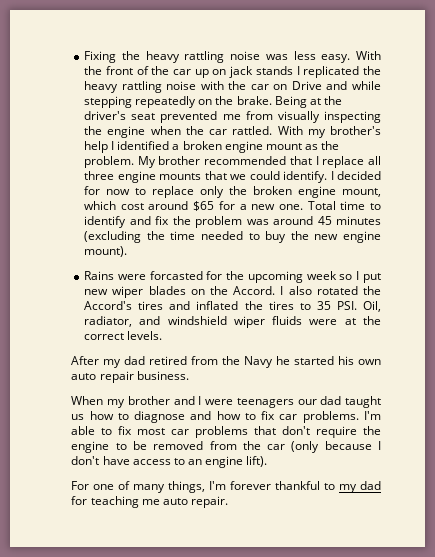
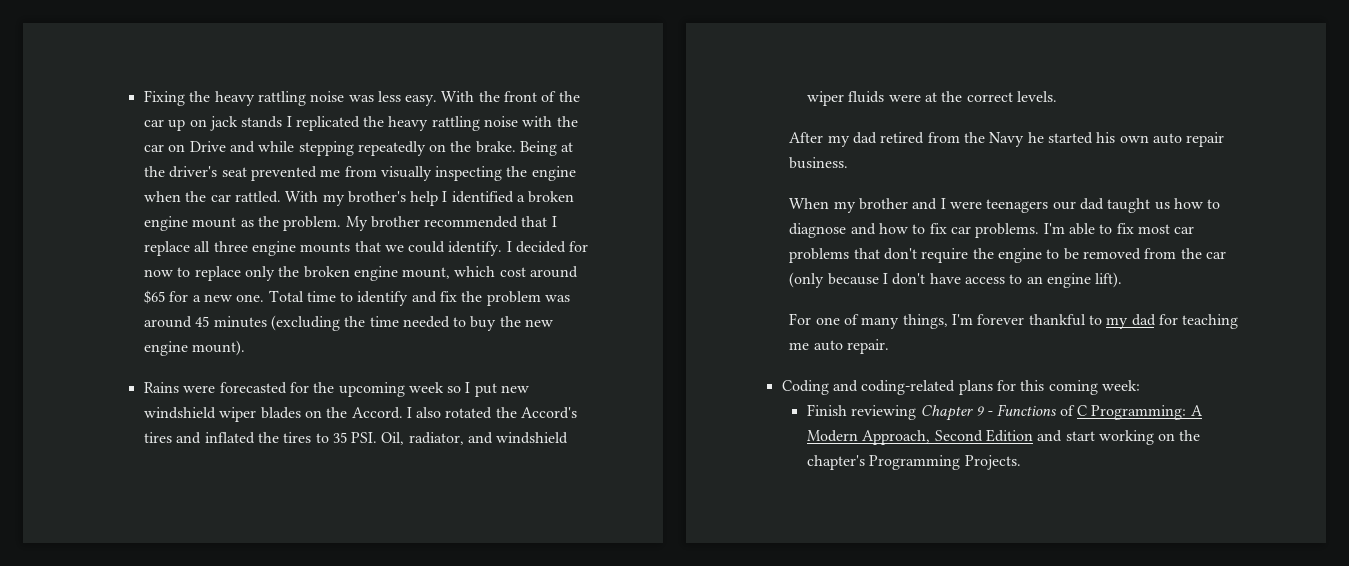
[149,271,203,280] forcasted -> [219,382,287,394] forecasted
(109, 292) none -> [143,407,216,419] windshield
(228, 502) none -> [781,380,1140,395] [806,404,1203,421] [806,429,1201,445] [806,455,1021,470] // Coding and coding-related plans for this coming week: // Finish reviewing Chapter 9 - Functions of C Programming: A Modern Approach, Second Edition and start working on the chapter's Programming Projects.

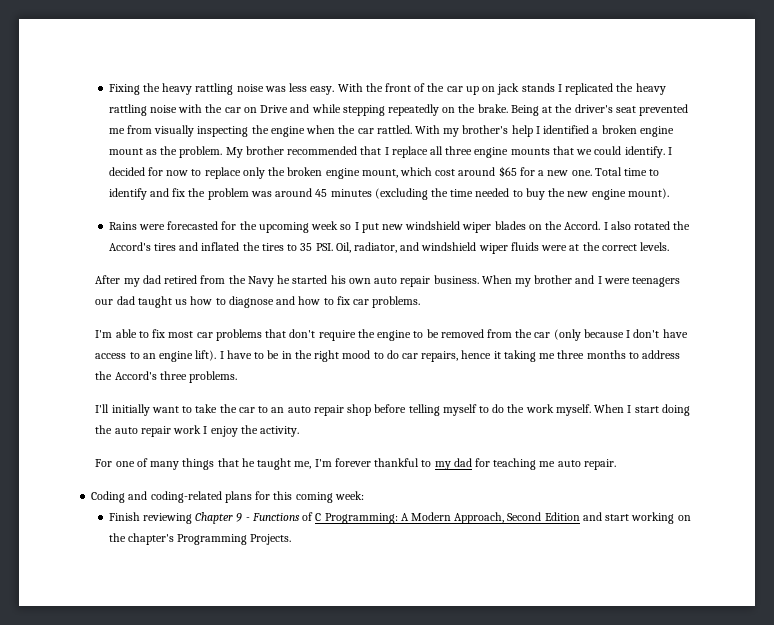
(849, 163) // -> (479, 279) none
(1040, 230) none -> (421, 302) //
(1123, 280) none -> [219,350,681,362] [95,371,238,383] [95,404,690,416] [95,425,300,437] I have to be in the right mood to do car repairs, hence it taking me three months to address the Accord's three problems. // I'll initially want to take the car to an auto repair shop before telling myself to do the work myself. When I start doing the auto repair work I enjoy the activity.
[902,314,948,329] things, -> [182,458,312,470] things that he taught me,

